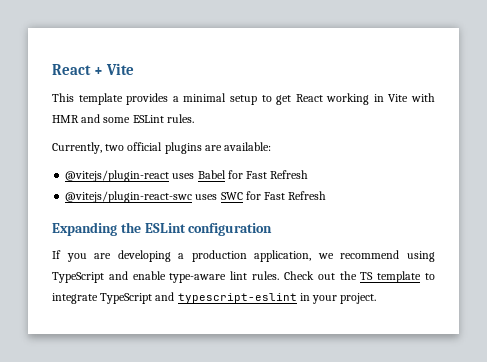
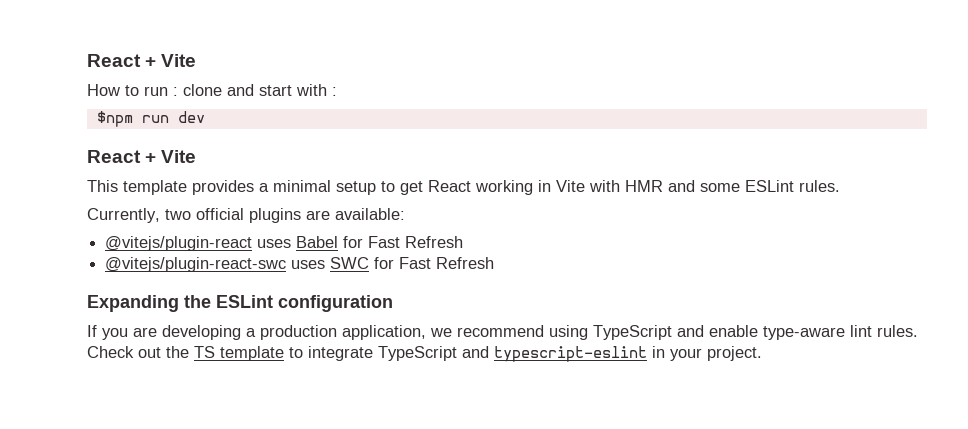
[52,63,135,75] React + Vite -> [87,54,197,67] [87,84,337,96] [96,111,205,127] [87,150,197,163] React + Vite // How to run : clone and start with : // $npm run dev // React + Vite

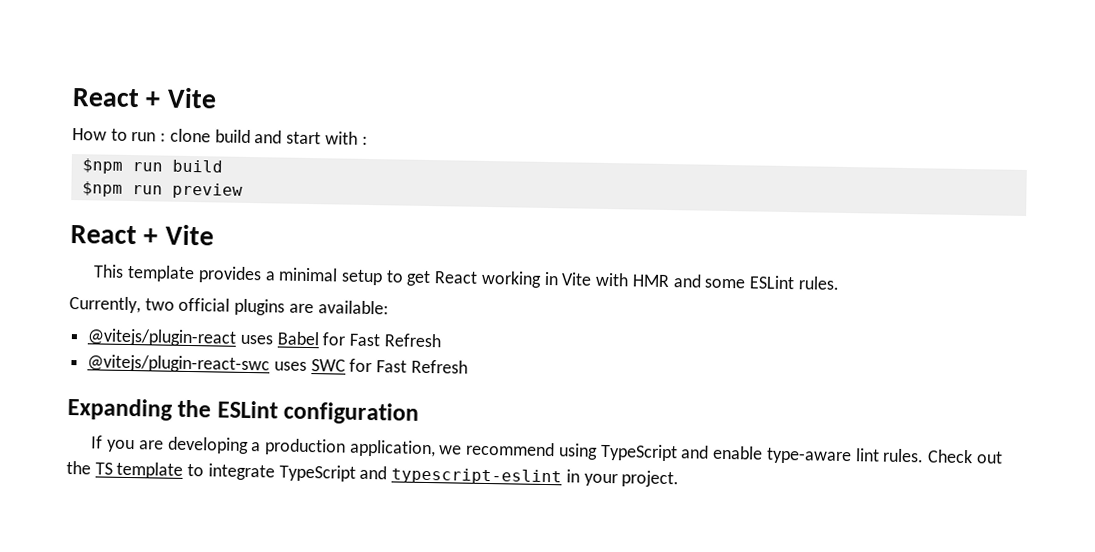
(222, 90) none -> [214,129,251,144] build
[177,111,205,123] dev -> [171,159,223,173] [81,181,243,199] build // $npm run preview

